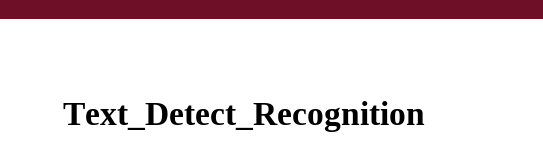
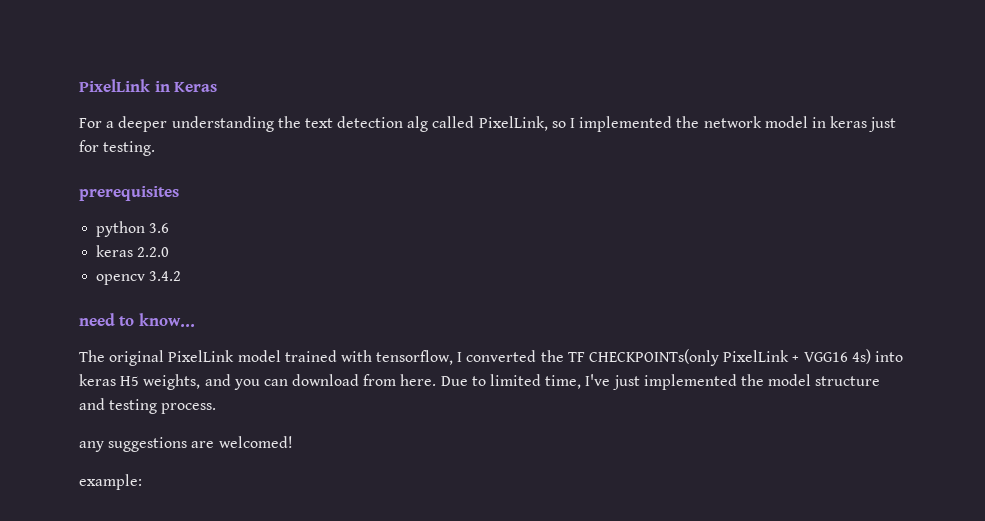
[63,101,425,132] Text_Detect_Recognition -> [79,79,218,92] [79,116,897,132] [79,140,156,156] [79,186,179,201] [96,221,170,237] [96,245,170,257] [96,271,182,285] [79,313,195,327] [79,349,903,366] [79,374,881,390] [79,398,217,414] [79,436,293,452] [79,474,142,490] PixelLink in Keras // For a deeper understanding the text detection alg called PixelLink, so I implemented the network model in keras just for testing. // prerequisites // python 3.6 // keras 2.2.0 // opencv 3.4.2 // need to know... // The original PixelLink model trained with tensorflow, I converted the TF CHECKPOINTs(only PixelLink + VGG16 4s) into keras H5 weights, and you can download from here. Due to limited time, I've just implemented the model structure and testing process. // any suggestions are welcomed! // example:

